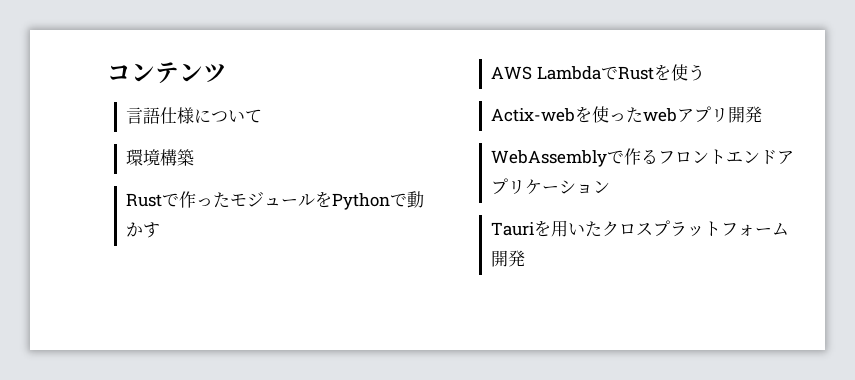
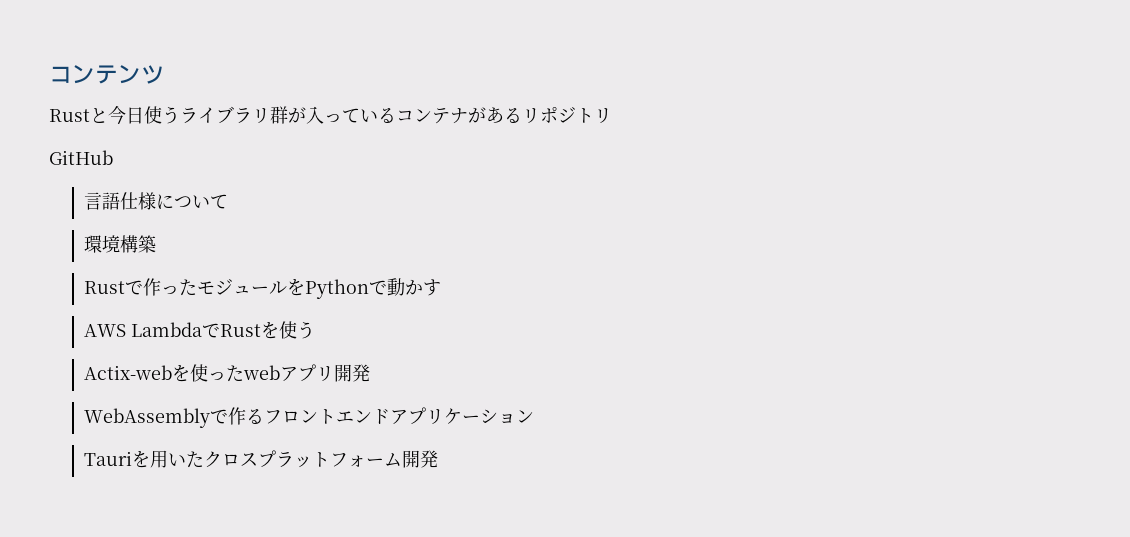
(227, 73) none -> [49,106,612,125] [49,150,113,165] // Rustと今日使うライブラリ群が入っているコンテナがあるリポジトリ // GitHub

